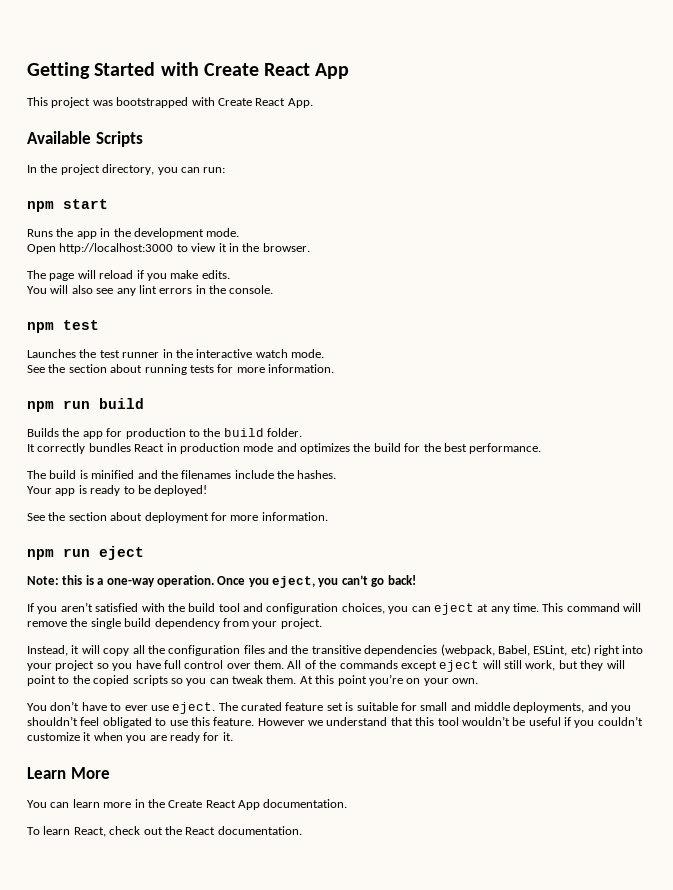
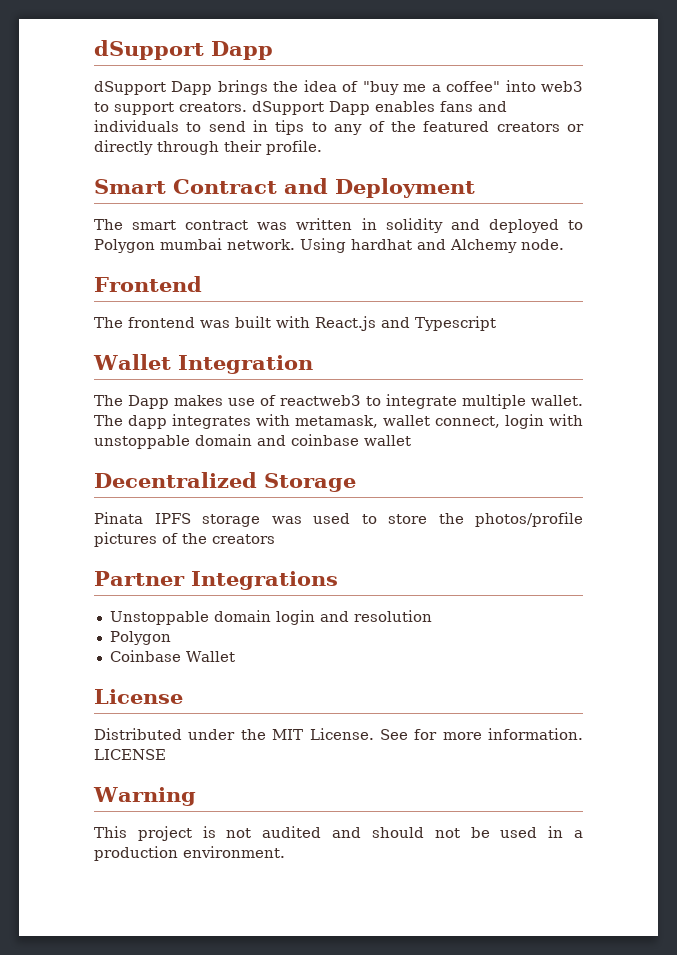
[27,62,350,79] [27,97,313,108] [27,131,143,147] [27,164,226,175] [27,199,108,212] [27,228,240,239] [27,243,310,254] [27,270,230,281] [27,285,274,296] [27,320,99,333] [27,349,324,358] [27,364,334,375] [27,398,144,412] [27,428,302,439] [27,443,542,454] [27,470,337,479] [27,485,208,496] [27,512,328,523] [27,546,144,560] [27,575,416,588] [27,602,642,615] [27,618,322,629] [27,644,644,656] [27,660,625,672] [27,674,478,686] [27,701,632,714] [27,716,643,728] [27,732,233,743] [27,767,110,779] [27,799,348,810] [27,826,302,837] Getting Started with Create React App // This project was bootstrapped with Create React App. // Available Scripts // In the project directory, you can run: // npm start // Runs the app in the development mode. // Open http://localhost:3000 to view it in the browser. // The page will reload if you make edits. // You will also see any lint errors in the console. // npm test // Launches the test runner in the interactive watch mode. // See the section about running tests for more information. // npm run build // Builds the app for production to the build folder. // It correctly bundles React in production mode and optimizes the build for the best performance. // The build is minified and the filenames include the hashes. // Your app is ready to be deployed! // See the section about deployment for more information. // npm run eject // Note: this is a one-way operation. Once you eject, you can’t go back! // If you aren’t satisfied with the build tool and configuration choices, you can eject at any time. This command will remove the single build dependency from your project. // Instead, it will copy all the configuration files and the transitive dependencies (webpack, Babel, ESLint, etc) right into your project so you have full control over them. All of the commands except eject will still work, but they will point to the copied scripts so you can tweak them. At this point you’re on your own. // You don’t have to ever use eject. The curated feature set is suitable for small and middle deployments, and you shouldn’t feel obligated to use this feature. However we understand that this tool wouldn’t be useful if you couldn’t customize it when you are ready for it. // Learn More // You can learn more in the Create React App documentation. // To learn React, check out the React documentation. -> [94,40,273,60] [94,80,583,95] [94,101,507,115] [94,120,585,135] [94,140,322,155] [94,178,475,198] [94,218,583,233] [94,238,564,253] [94,276,202,292] [94,316,496,331] [93,354,313,374] [94,394,583,409] [94,414,583,429] [94,434,411,449] [94,472,356,492] [94,512,583,527] [94,532,275,547] [94,571,338,590] [109,610,432,625] [109,631,171,645] [109,650,235,662] [94,689,183,704] [94,728,583,740] [94,749,166,760] [93,787,196,806] [94,826,583,841] [94,846,285,861] dSupport Dapp // dSupport Dapp brings the idea of "buy me a coffee" into web3 to support creators. dSupport Dapp enables fans and individuals to send in tips to any of the featured creators or directly through their profile. // Smart Contract and Deployment // The smart contract was written in solidity and deployed to Polygon mumbai network. Using hardhat and Alchemy node. // Frontend // The frontend was built with React.js and Typescript // Wallet Integration // The Dapp makes use of reactweb3 to integrate multiple wallet. The dapp integrates with metamask, wallet connect, login with unstoppable domain and coinbase wallet // Decentralized Storage // Pinata IPFS storage was used to store the photos/profile pictures of the creators // Partner Integrations // Unstoppable domain login and resolution // Polygon // Coinbase Wallet // License // Distributed under the MIT License. See for more information. LICENSE // Warning // This project is not audited and should not be used in a production environment.

